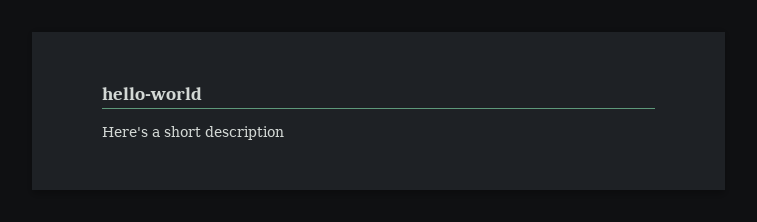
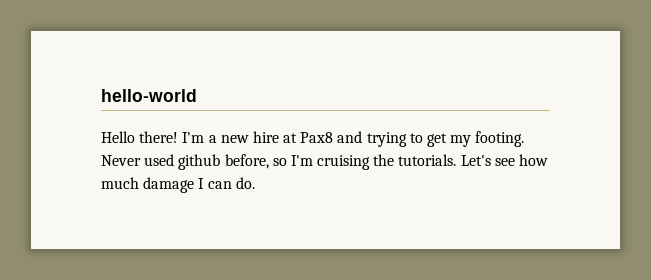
[102,126,284,140] Here's a short description -> [101,131,525,147] [101,154,549,170] [101,177,255,193] Hello there! I'm a new hire at Pax8 and trying to get my footing. Never used github before, so I'm cruising the tutorials. Let's see how much damage I can do.

